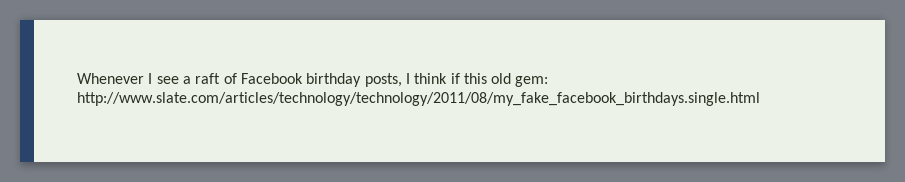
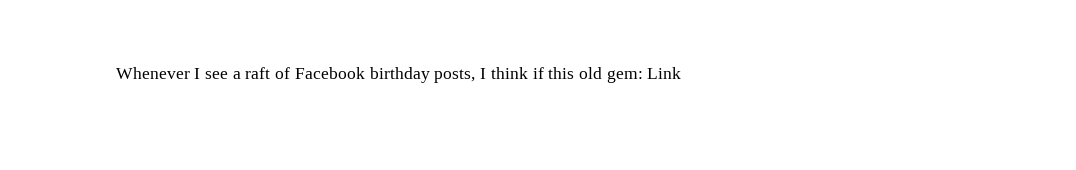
[77,92,760,106] http://www.slate.com/articles/technology/technology/2011/08/my_fake_facebook_birthdays.single.html -> [647,67,682,79] Link

